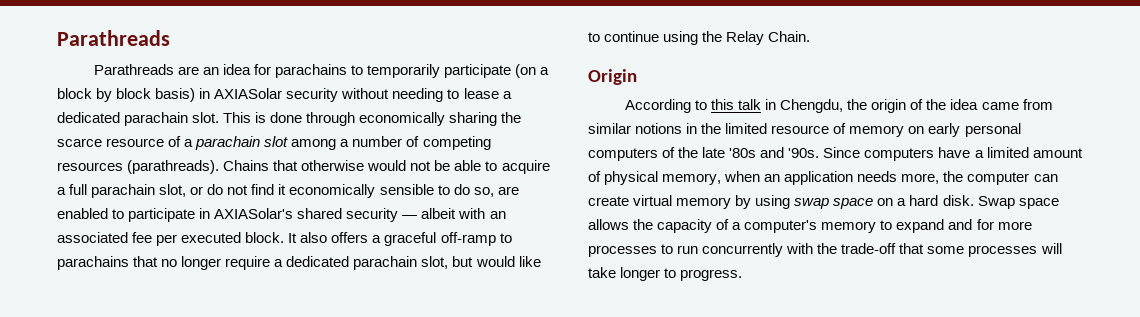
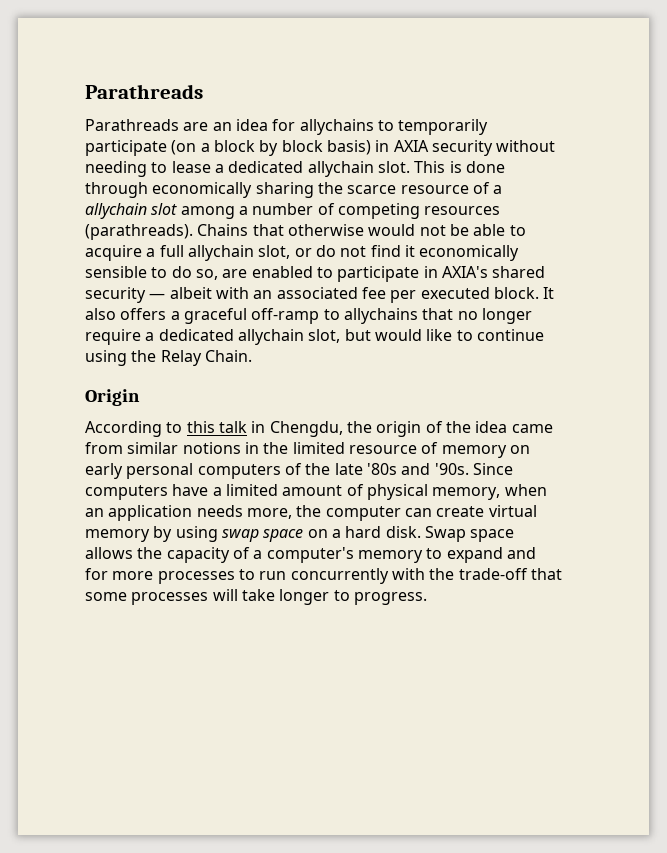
[275,64,348,78] parachains -> [299,119,374,135] allychains
[214,88,283,99] AXIASolar -> [393,140,429,152] AXIA
[124,112,189,126] parachain -> [307,161,374,177] allychain
[195,136,261,150] parachain -> [85,203,147,219] allychain
[91,184,156,198] parachain -> [187,245,254,261] allychain
[214,208,294,219] AXIASolar's -> [441,266,488,278] AXIA's
[57,256,129,270] parachains -> [343,308,418,324] allychains
[353,256,418,270] parachain -> [237,329,304,345] allychain

